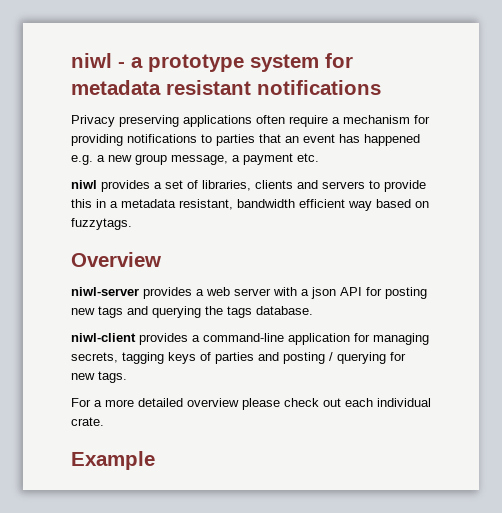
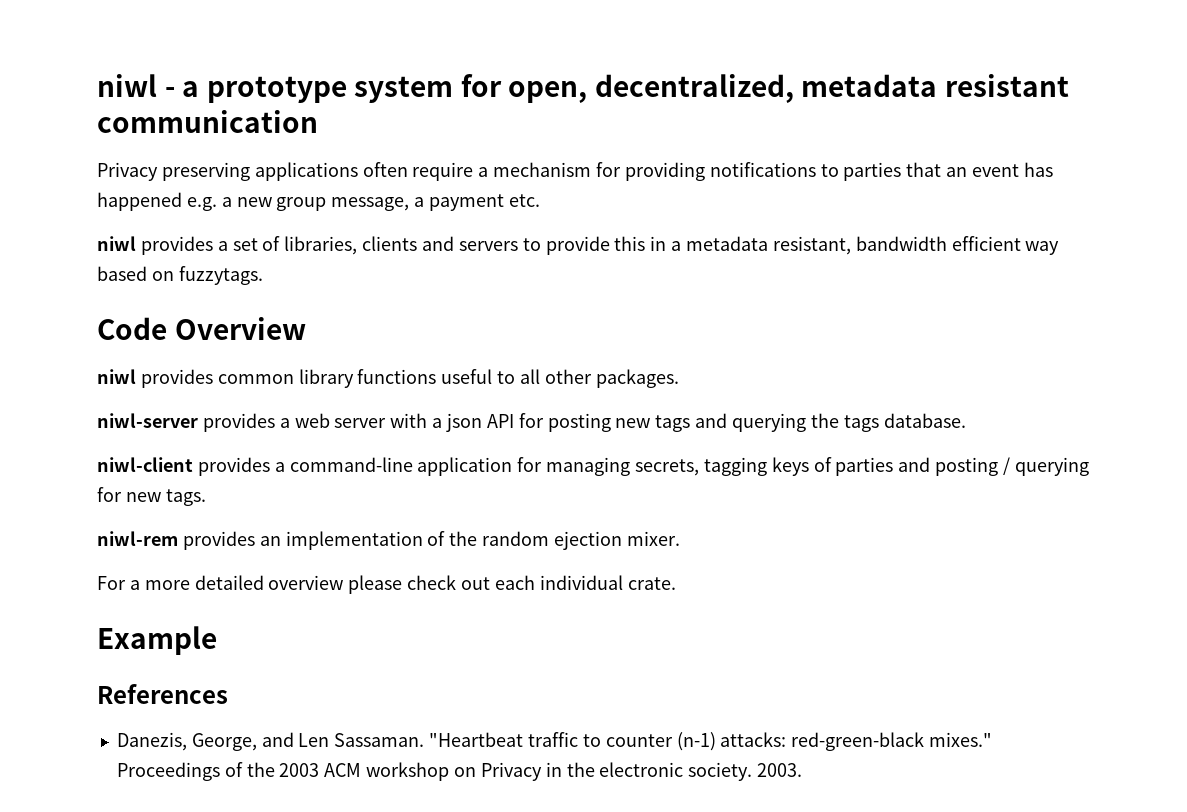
(353, 60) none -> [508,74,794,103] open, decentralized,
[257,80,381,95] notifications -> [97,110,318,133] communication
(132, 224) none -> [97,317,167,340] Code
(161, 259) none -> [97,369,679,388] // niwl provides common library functions useful to all other packages.
(127, 377) none -> [97,531,680,550] // niwl-rem provides an implementation of the random ejection mixer.
(155, 460) none -> [97,684,228,704] [116,732,993,751] [116,762,803,781] // References // Danezis, George, and Len Sassaman. "Heartbeat traffic to counter (n-1) attacks: red-green-black mixes." Proceedings of the 2003 ACM workshop on Privacy in the electronic society. 2003.

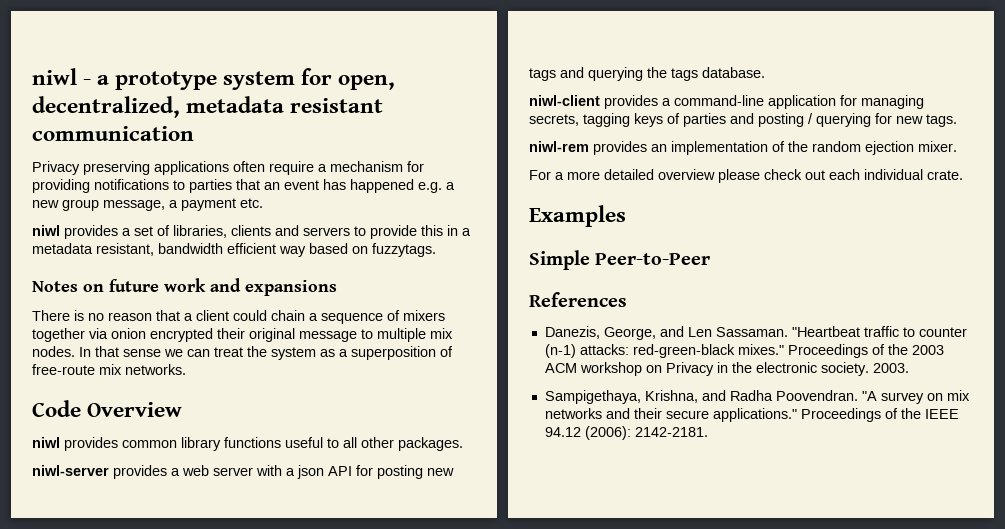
(263, 275) none -> [32,278,337,296] [32,310,445,324] [32,328,453,342] [32,346,453,360] [32,364,186,375] // Notes on future work and expansions // There is no reason that a client could chain a sequence of mixers together via onion encrypted their original message to multiple mix nodes. In that sense we can treat the system as a superposition of free-route mix networks.
[97,626,217,655] Example -> [529,205,626,227] [529,250,711,270] Examples // Simple Peer-to-Peer
(803, 770) none -> [544,390,970,404] [544,408,959,422] [544,426,708,440] // Sampigethaya, Krishna, and Radha Poovendran. "A survey on mix networks and their secure applications." Proceedings of the IEEE 94.12 (2006): 2142-2181.

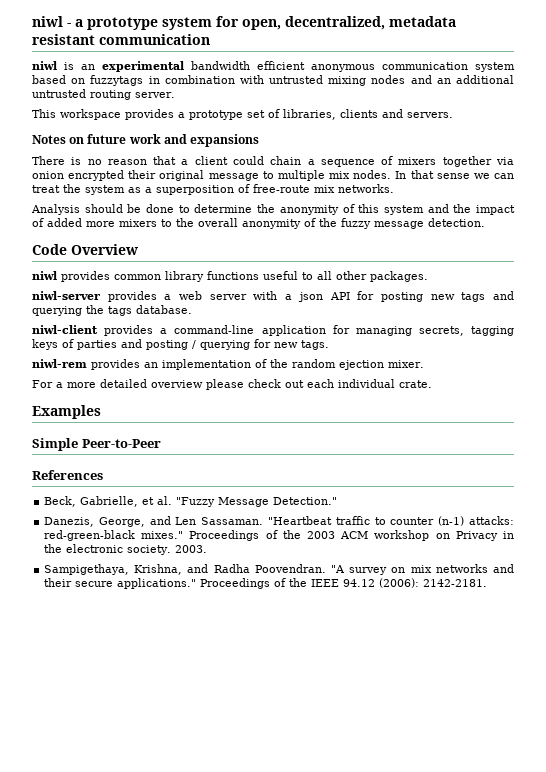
[32,161,424,175] [32,179,455,193] [32,198,263,211] [32,225,131,239] Privacy preserving applications often require a mechanism for providing notifications to parties that an event has happened e.g. a new group message, a payment etc. // niwl provides a -> [32,61,515,72] [32,75,514,86] [32,89,175,100] [32,109,243,120] niwl is an experimental bandwidth efficient anonymous communication system based on fuzzytags in combination with untrusted mixing nodes and an additional untrusted routing server. // This workspace provides a prototype
[303,225,471,239] [32,243,436,257] servers to provide this in a metadata resistant, bandwidth efficient way based on fuzzytags. -> [407,112,453,118] servers.
(186, 369) none -> [31,204,515,215] [32,218,485,229] // Analysis should be done to determine the anonymity of this system and the impact of added more mixers to the overall anonymity of the fuzzy message detection.
(627, 299) none -> [44,496,338,507] // Beck, Gabrielle, et al. "Fuzzy Message Detection."

